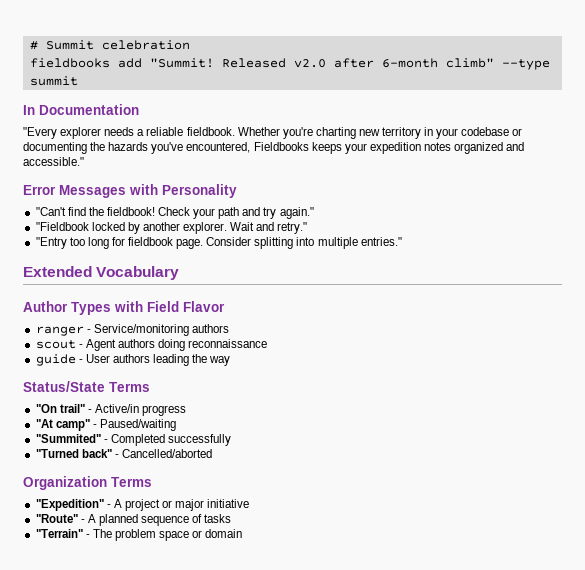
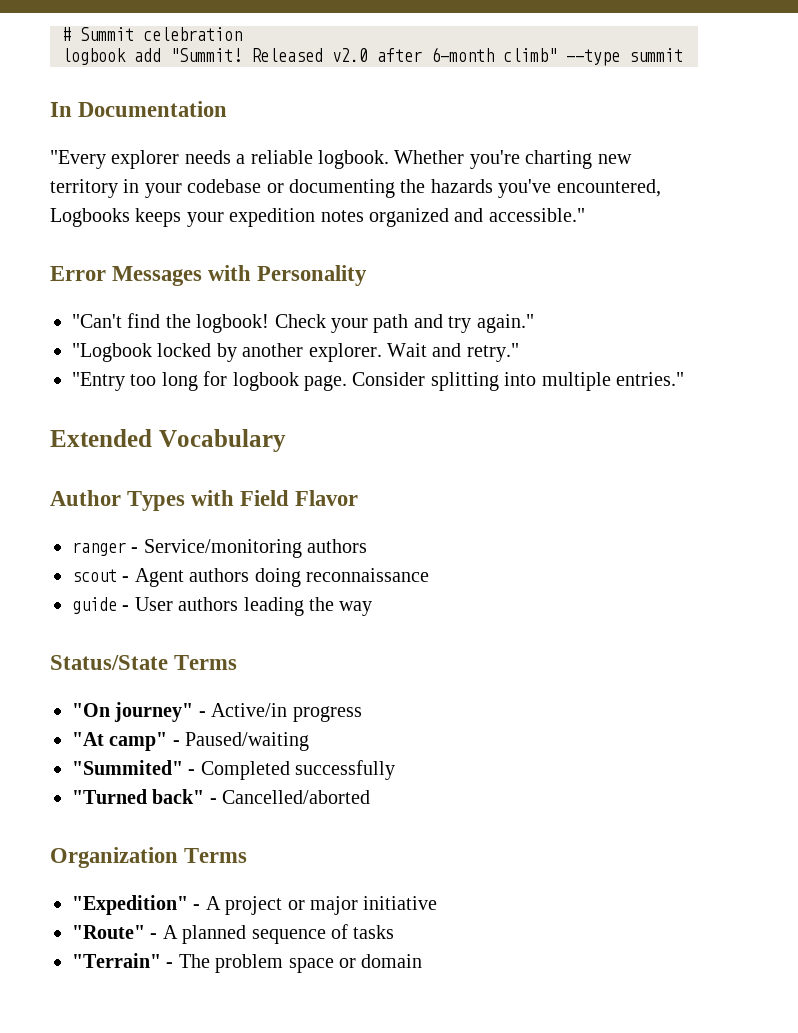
[29,58,110,68] fieldbooks -> [62,48,126,65] logbook
[186,127,235,136] fieldbook. -> [318,150,389,169] logbook.
[253,142,309,151] Fieldbooks -> [50,208,130,227] Logbooks
[106,207,155,216] fieldbook! -> [196,314,270,333] logbook!
[35,222,89,231] "Fieldbook -> [72,343,152,362] "Logbook
[128,237,174,246] fieldbook -> [232,372,299,391] logbook
[59,404,85,413] trail" -> [114,702,194,722] journey"

